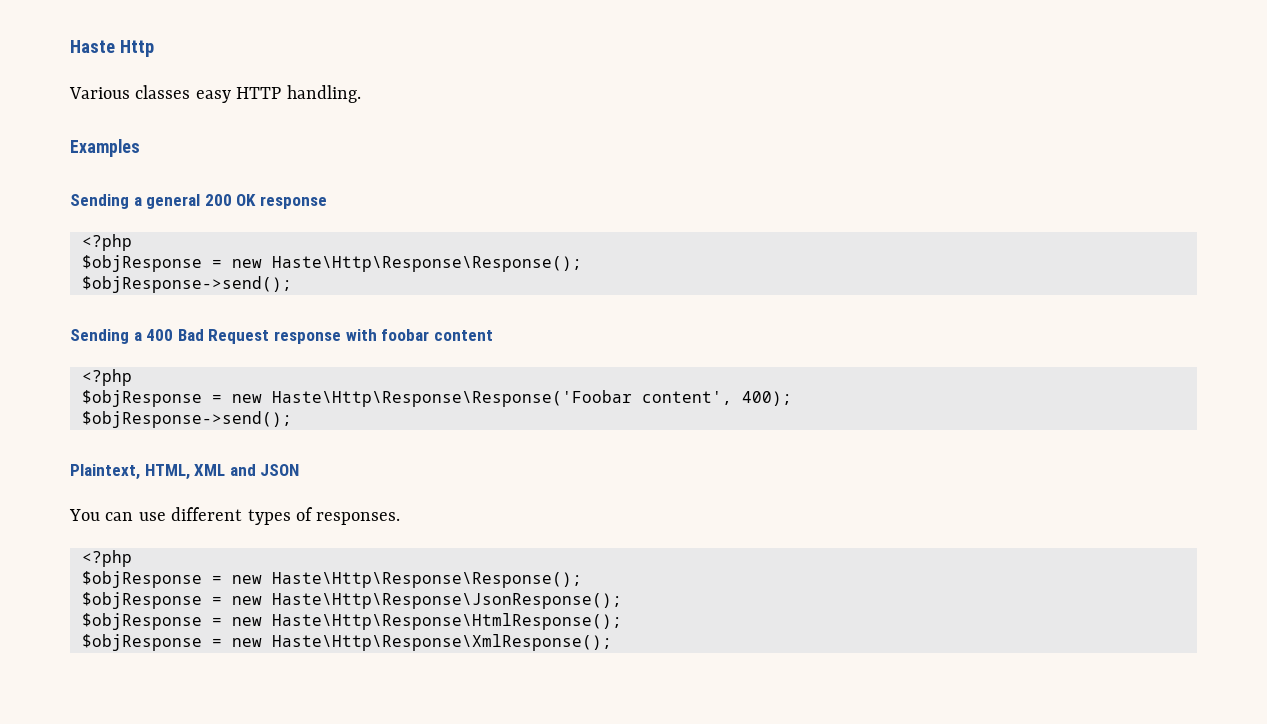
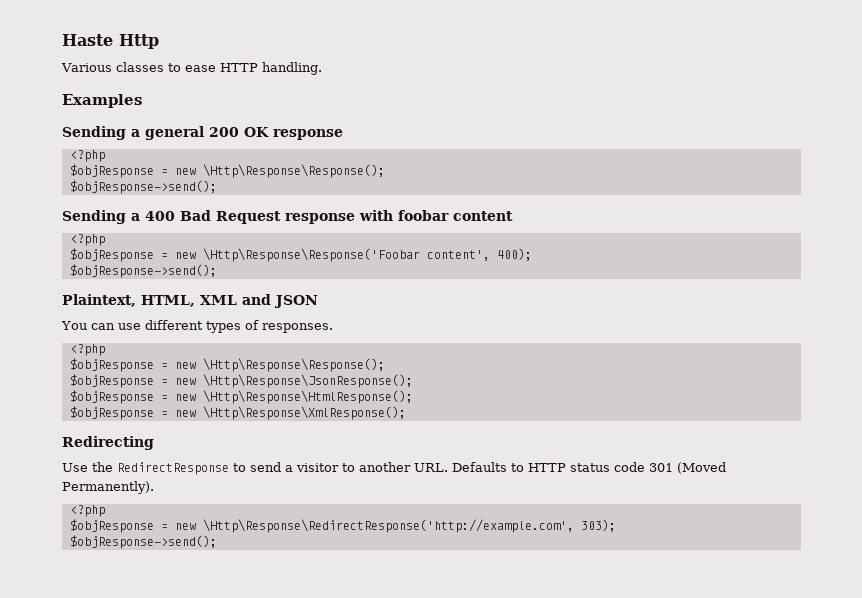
[195,90,231,103] easy -> [167,63,216,72] to ease
[272,256,582,272] Haste\Http\Response\Response(); -> [202,164,385,178] \Http\Response\Response();
[272,390,632,407] Haste\Http\Response\Response('Foobar -> [202,248,420,262] \Http\Response\Response('Foobar
[272,572,582,588] [82,592,622,609] [82,613,622,630] [82,634,612,651] Haste\Http\Response\Response(); // $objResponse = new Haste\Http\Response\JsonResponse(); // $objResponse = new Haste\Http\Response\HtmlResponse(); // $objResponse = new Haste\Http\Response\XmlResponse(); -> [202,358,385,372] [69,374,413,388] [69,390,413,404] [69,406,406,420] [62,436,154,450] [62,462,726,475] [62,481,154,494] [69,505,105,517] [69,519,616,533] [69,535,217,549] \Http\Response\Response(); // $objResponse = new \Http\Response\JsonResponse(); // $objResponse = new \Http\Response\HtmlResponse(); // $objResponse = new \Http\Response\XmlResponse(); // Redirecting // Use the RedirectResponse to send a visitor to another URL. Defaults to HTTP status code 301 (Moved Permanently). // <?php // $objResponse = new \Http\Response\RedirectResponse('http://example.com', 303); // $objResponse->send();

